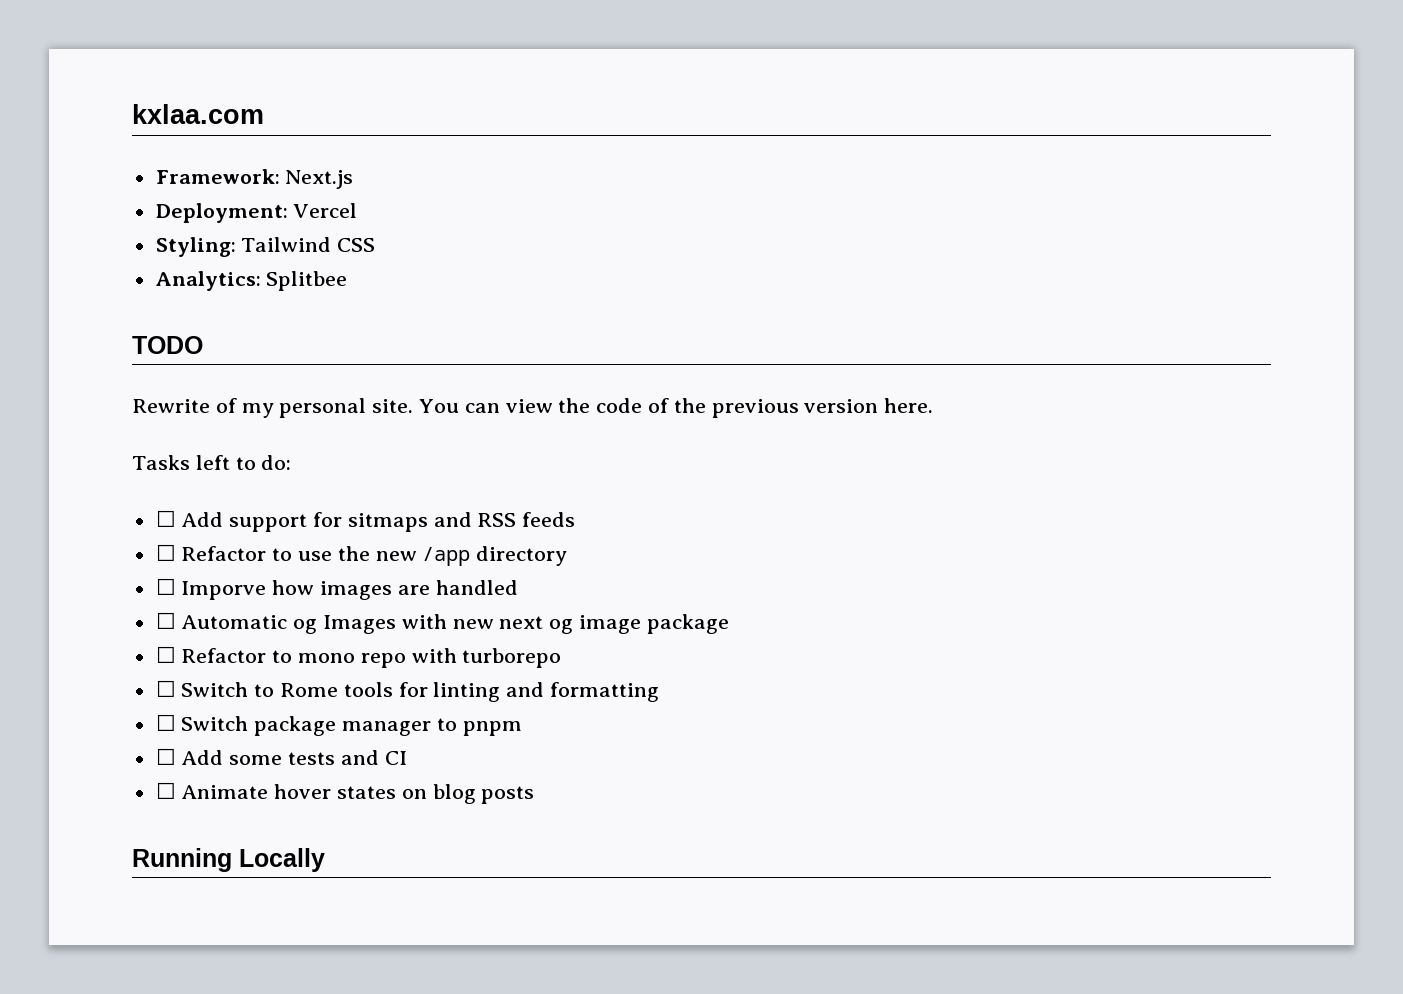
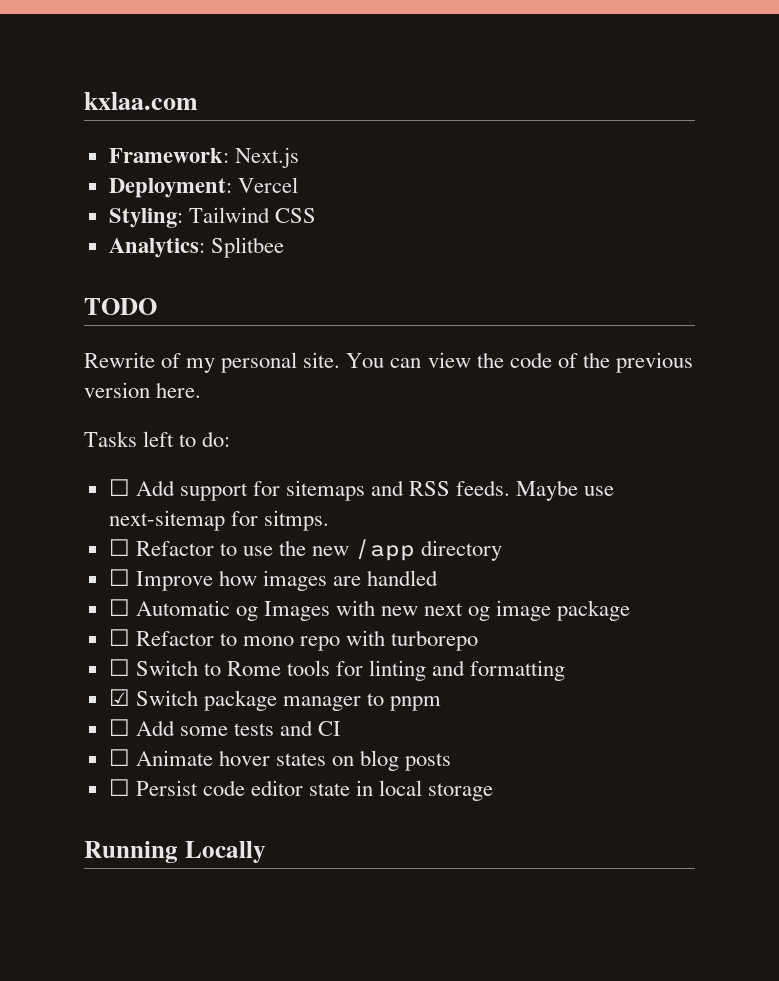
[347,513,428,532] sitmaps -> [286,480,366,501] sitemaps
[522,512,576,527] feeds -> [456,480,615,501] [108,510,329,531] feeds. Maybe use next-sitemap for sitmps.
[181,581,267,600] Imporve -> [135,571,213,591] Improve
[155,714,176,731] ☐ -> [108,689,130,706] ☑
(535, 795) none -> [108,779,494,801] // ☐ Persist code editor state in local storage

